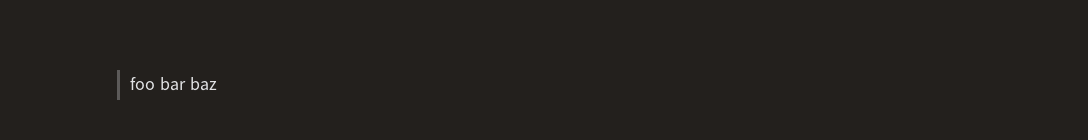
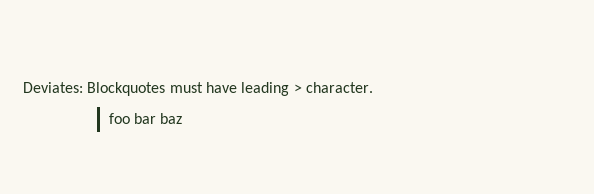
(130, 83) none -> [23,82,373,96] Deviates: Blockquotes must have leading > character. //

